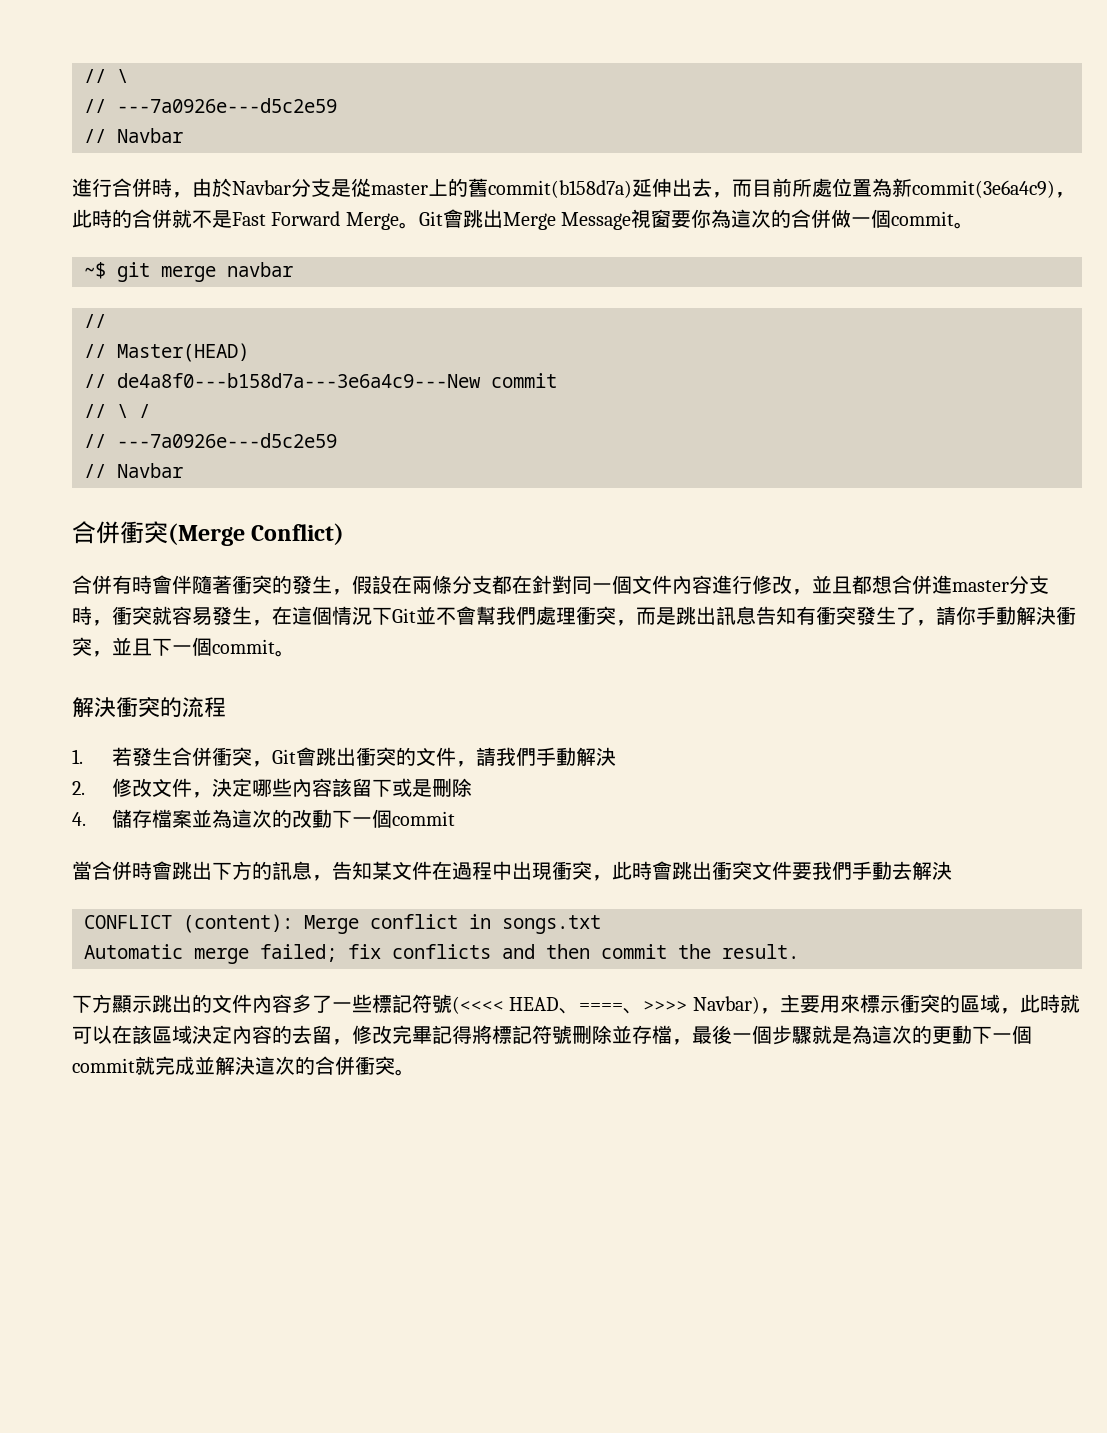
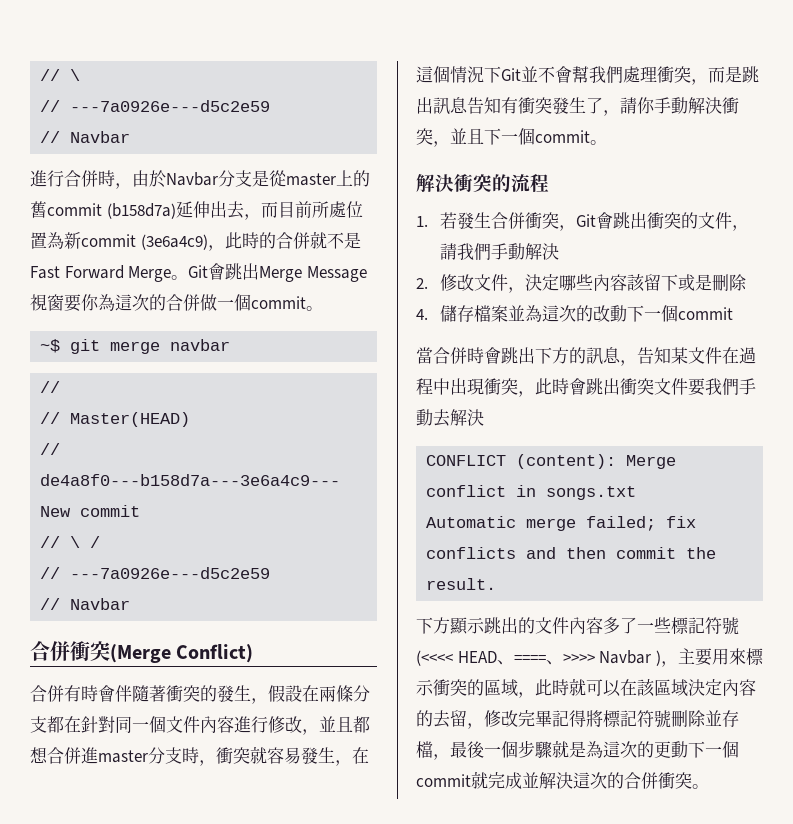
[488,180,632,198] commit(b158d7a) -> [47,203,176,219] commit (b158d7a)
[912,180,1055,198] commit(3e6a4c9) -> [81,234,208,250] commit (3e6a4c9)
[692,996,760,1014] Navbar) -> [599,650,661,666] Navbar )

